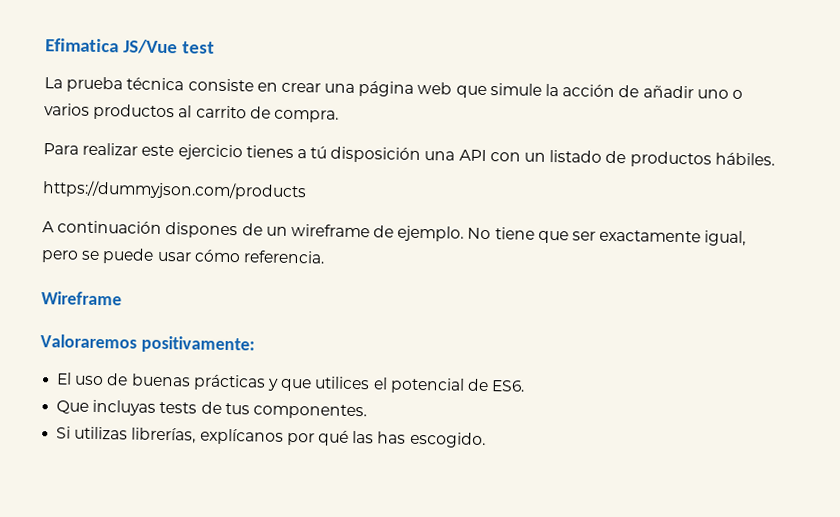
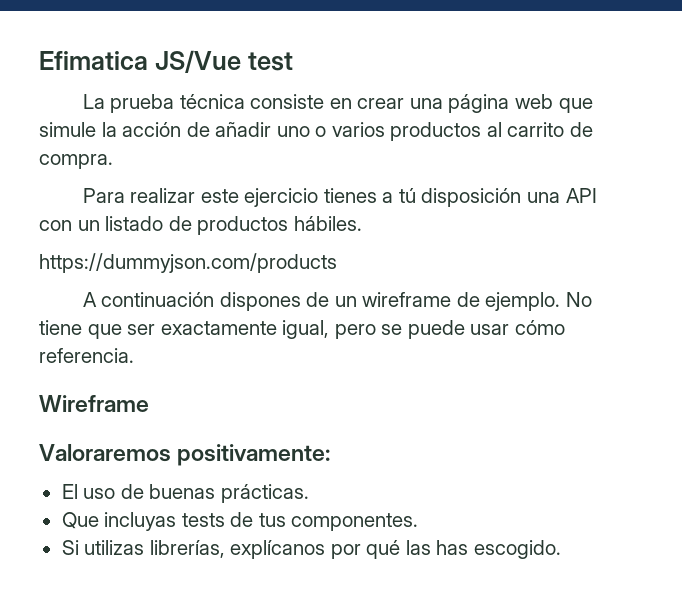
[192,374,526,394] prácticas y que utilices el potencial de ES6. -> [220,484,309,503] prácticas.

